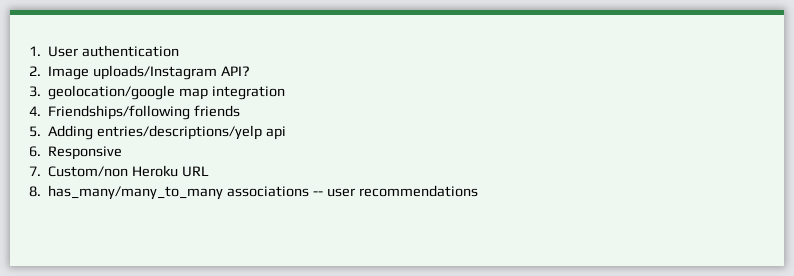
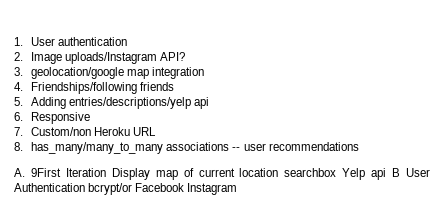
(478, 191) none -> [14,168,431,180] [14,183,238,195] // A. 9First Iteration Display map of current location searchbox Yelp api B User Authentication bcrypt/or Facebook Instagram

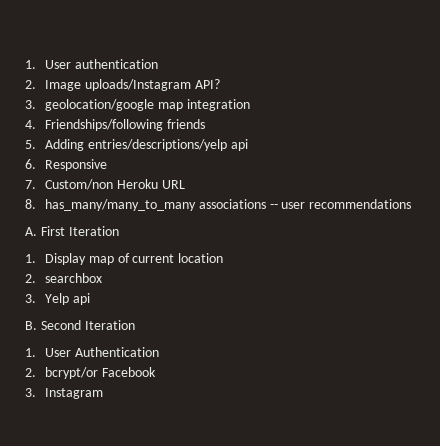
[30,168,106,177] 9First Iteration -> [40,226,119,236] [25,254,36,263] First Iteration // 1.
(279, 172) none -> [25,274,36,283] // 2.
(337, 172) none -> [25,294,36,303] // 3.
[392,168,401,177] B -> [25,320,135,330] [25,348,36,357] // B. Second Iteration // 1.
(85, 187) none -> [25,368,36,377] // 2.
(185, 187) none -> [25,388,36,397] // 3.

